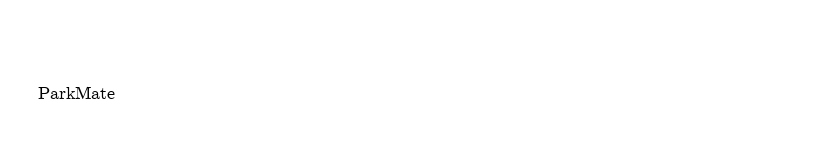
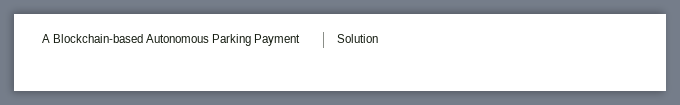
[38,86,115,99] ParkMate -> [42,34,378,46] A Blockchain-based Autonomous Parking Payment Solution

